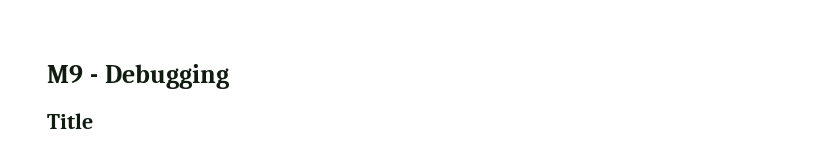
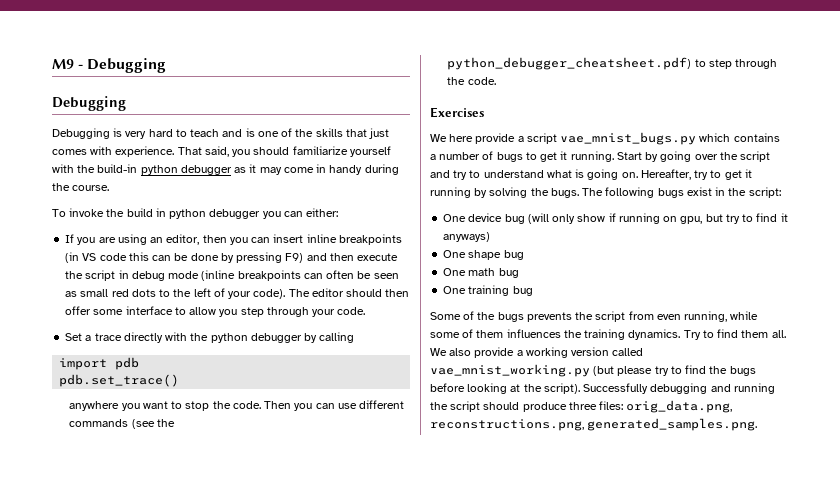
[47,113,93,129] Title -> [52,96,126,111] [52,128,390,139] [52,146,391,157] [52,164,399,175] [52,183,110,191] [52,208,339,219] [65,234,402,245] [65,252,399,263] [65,270,399,281] [65,288,410,299] [65,306,366,317] [65,332,355,343] [59,357,140,370] [59,374,180,387] [69,400,404,411] [69,419,175,429] [447,57,778,70] [447,77,496,85] [430,107,484,118] [430,132,780,145] [430,151,771,162] [430,169,752,180] [430,187,781,198] [443,213,788,224] [443,232,491,242] [443,250,524,260] [443,268,519,278] [443,285,533,296] [430,311,759,322] [430,329,786,340] [430,347,644,358] [430,364,756,377] [430,383,775,394] [430,400,733,413] [430,418,758,431] Debugging // Debugging is very hard to teach and is one of the skills that just comes with experience. That said, you should familiarize yourself with the build-in python debugger as it may come in handy during the course. // To invoke the build in python debugger you can either: // If you are using an editor, then you can insert inline breakpoints (in VS code this can be done by pressing F9) and then execute the script in debug mode (inline breakpoints can often be seen as small red dots to the left of your code). The editor should then offer some interface to allow you step through your code. // Set a trace directly with the python debugger by calling // import pdb // pdb.set_trace() // anywhere you want to stop the code. Then you can use different commands (see the python_debugger_cheatsheet.pdf) to step through the code. // Exercises // We here provide a script vae_mnist_bugs.py which contains a number of bugs to get it running. Start by going over the script and try to understand what is going on. Hereafter, try to get it running by solving the bugs. The following bugs exist in the script: // One device bug (will only show if running on gpu, but try to find it anyways) // One shape bug // One math bug // One training bug // Some of the bugs prevents the script from even running, while some of them influences the training dynamics. Try to find them all. We also provide a working version called vae_mnist_working.py (but please try to find the bugs before looking at the script). Successfully debugging and running the script should produce three files: orig_data.png, reconstructions.png, generated_samples.png.

